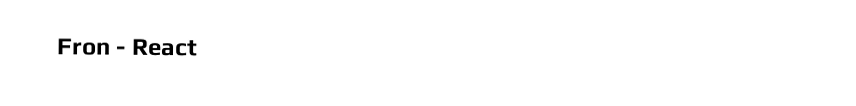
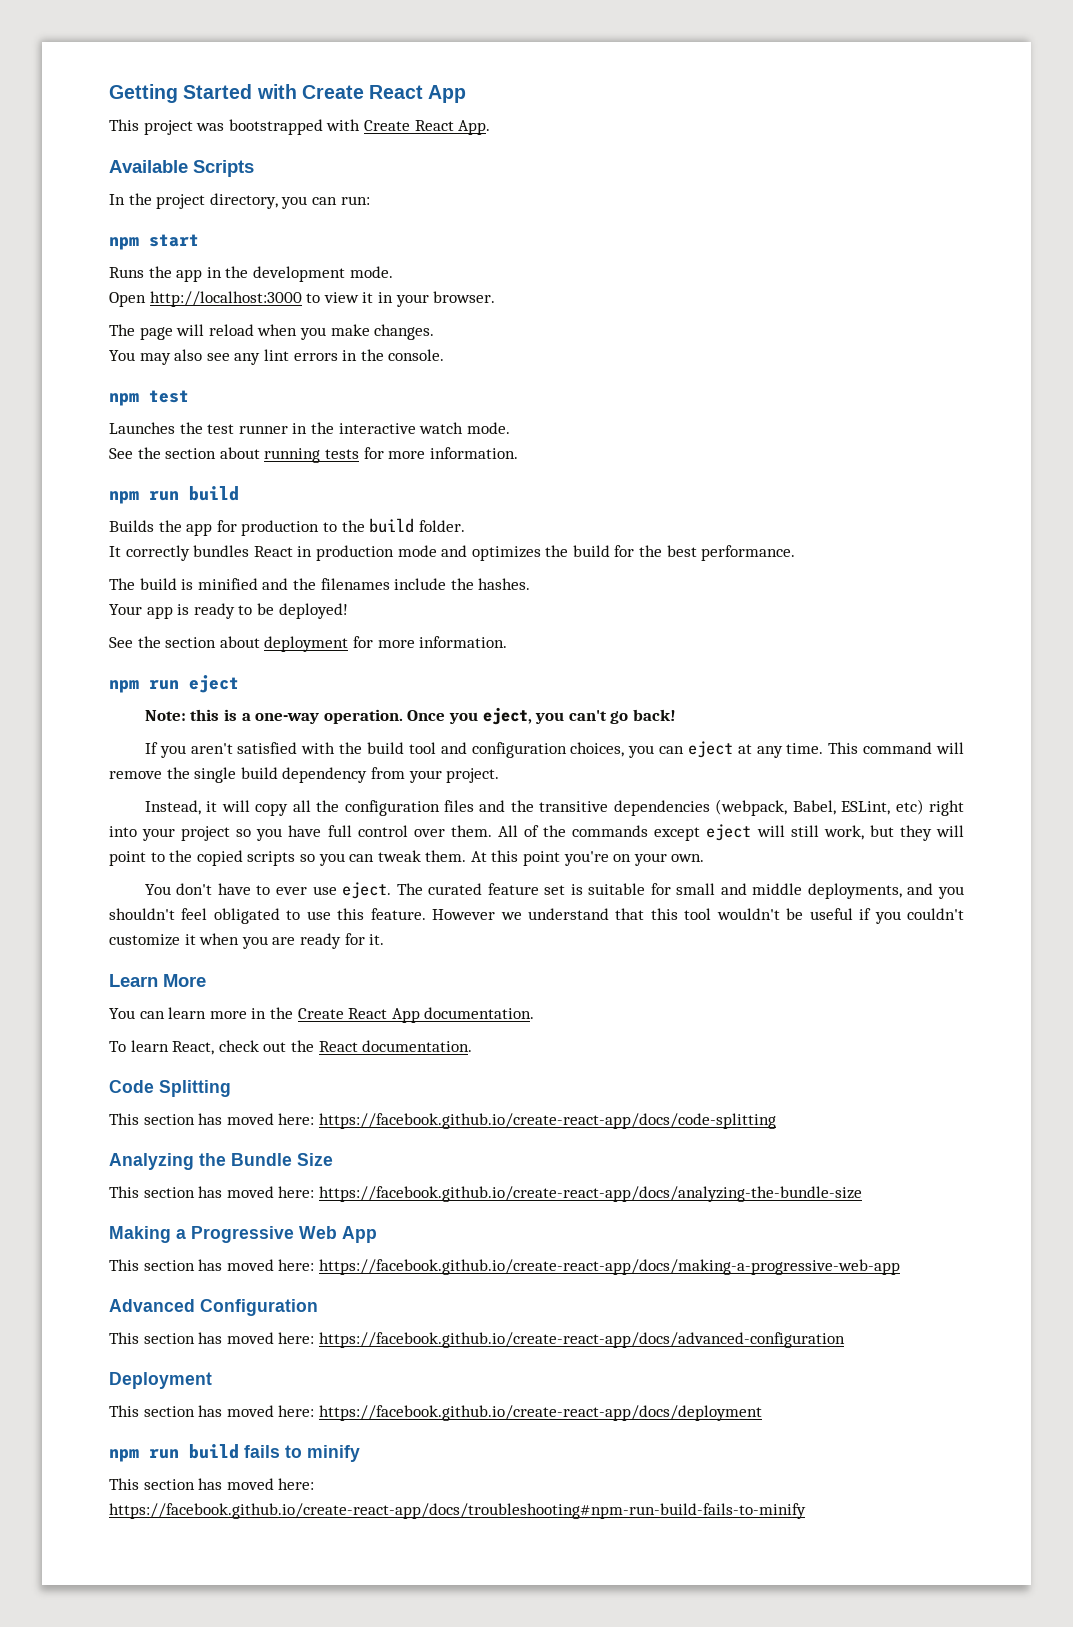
[56,38,198,57] Fron - React -> [109,84,467,103] [109,119,491,135] [109,160,254,177] [109,193,370,209] [109,234,199,250] [109,266,393,282] [109,291,496,307] [109,324,435,340] [109,349,445,365] [109,390,189,406] [109,422,510,434] [109,447,518,463] [109,486,239,504] [109,518,465,536] [109,545,796,561] [109,578,531,590] [109,603,348,619] [109,636,508,652] [109,675,239,693] [144,707,676,725] [144,741,964,758] [109,767,500,783] [144,799,964,816] [109,824,964,841] [109,850,705,866] [144,882,964,899] [109,908,965,924] [109,933,385,949] [109,974,206,987] [109,1007,535,1023] [109,1040,473,1055] [109,1080,231,1097] [109,1113,776,1129] [109,1153,333,1170] [109,1186,862,1202] [109,1226,377,1243] [109,1259,900,1275] [109,1299,318,1316] [109,1332,845,1348] [109,1372,212,1389] [109,1405,762,1421] [109,1444,360,1462] [109,1478,315,1490] [109,1503,806,1519] Getting Started with Create React App // This project was bootstrapped with Create React App. // Available Scripts // In the project directory, you can run: // npm start // Runs the app in the development mode. // Open http://localhost:3000 to view it in your browser. // The page will reload when you make changes. // You may also see any lint errors in the console. // npm test // Launches the test runner in the interactive watch mode. // See the section about running tests for more information. // npm run build // Builds the app for production to the build folder. // It correctly bundles React in production mode and optimizes the build for the best performance. // The build is minified and the filenames include the hashes. // Your app is ready to be deployed! // See the section about deployment for more information. // npm run eject // Note: this is a one-way operation. Once you eject, you can't go back! // If you aren't satisfied with the build tool and configuration choices, you can eject at any time. This command will remove the single build dependency from your project. // Instead, it will copy all the configuration files and the transitive dependencies (webpack, Babel, ESLint, etc) right into your project so you have full control over them. All of the commands except eject will still work, but they will point to the copied scripts so you can tweak them. At this point you're on your own. // You don't have to ever use eject. The curated feature set is suitable for small and middle deployments, and you shouldn't feel obligated to use this feature. However we understand that this tool wouldn't be useful if you couldn't customize it when you are ready for it. // Learn More // You can learn more in the Create React App documentation. // To learn React, check out the React documentation. // Code Splitting // This section has moved here: https://facebook.github.io/create-react-app/docs/code-splitting // Analyzing the Bundle Size // This section has moved here: https://facebook.github.io/create-react-app/docs/analyzing-the-bundle-size // Making a Progressive Web App // This section has moved here: https://facebook.github.io/create-react-app/docs/making-a-progressive-web-app // Advanced Configuration // This section has moved here: https://facebook.github.io/create-react-app/docs/advanced-configuration // Deployment // This section has moved here: https://facebook.github.io/create-react-app/docs/deployment // npm run build fails to minify // This section has moved here: https://facebook.github.io/create-react-app/docs/troubleshooting#npm-run-build-fails-to-minify

